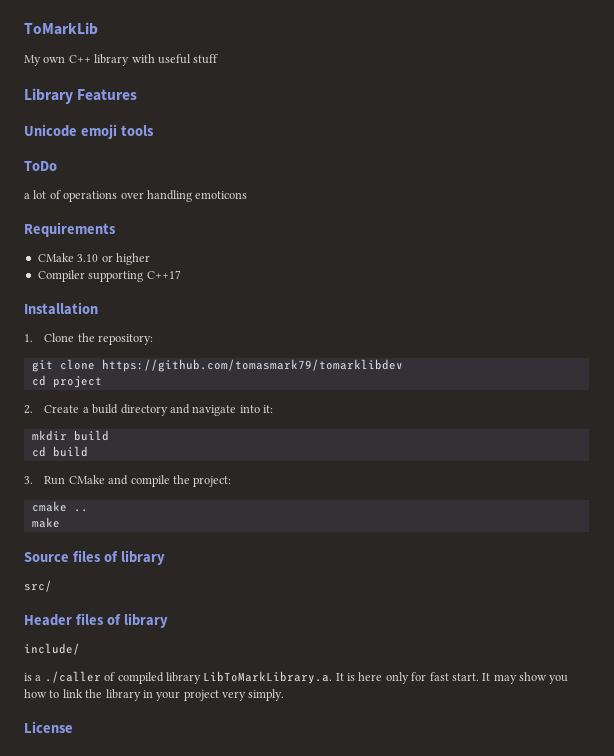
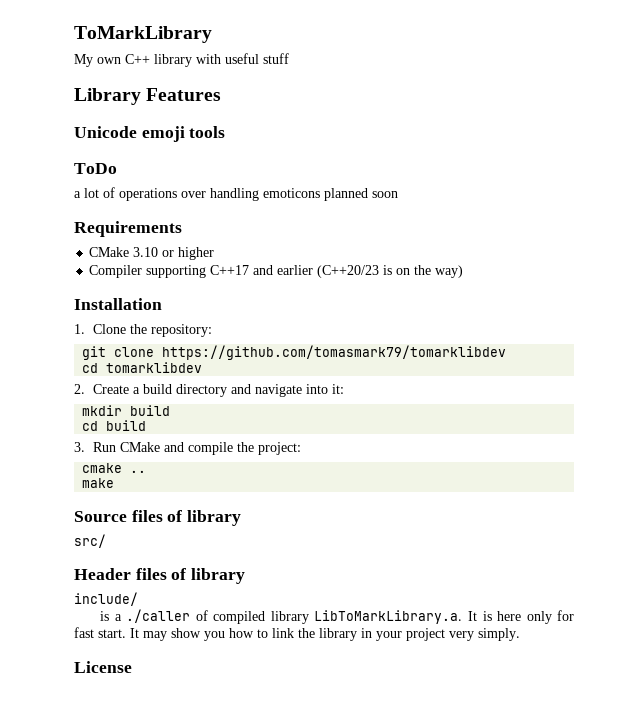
[24,22,98,35] ToMarkLib -> [74,26,212,43] ToMarkLibrary
(248, 195) none -> [324,188,398,201] planned soon
(181, 274) none -> [253,265,464,278] and earlier (C++20/23 is on the way)
[52,376,102,388] project -> [106,362,203,373] tomarklibdev

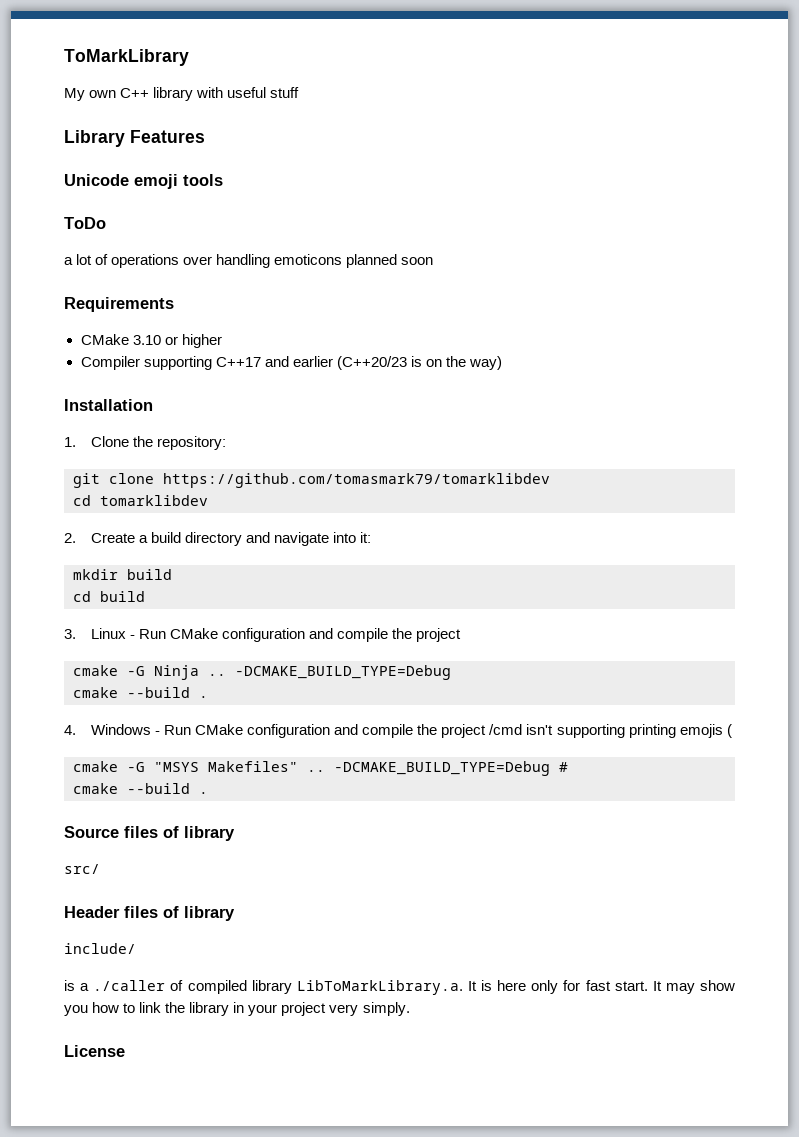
[92,442,301,455] [82,463,147,473] [82,478,115,488] Run CMake and compile the project: // cmake .. // make -> [90,628,462,642] [73,665,451,680] [73,687,208,698] [64,724,732,738] [73,761,568,776] [73,783,208,794] Linux - Run CMake configuration and compile the project // cmake -G Ninja .. -DCMAKE_BUILD_TYPE=Debug // cmake --build . // 4. Windows - Run CMake configuration and compile the project /cmd isn't supporting printing emojis ( // cmake -G "MSYS Makefiles" .. -DCMAKE_BUILD_TYPE=Debug # // cmake --build .

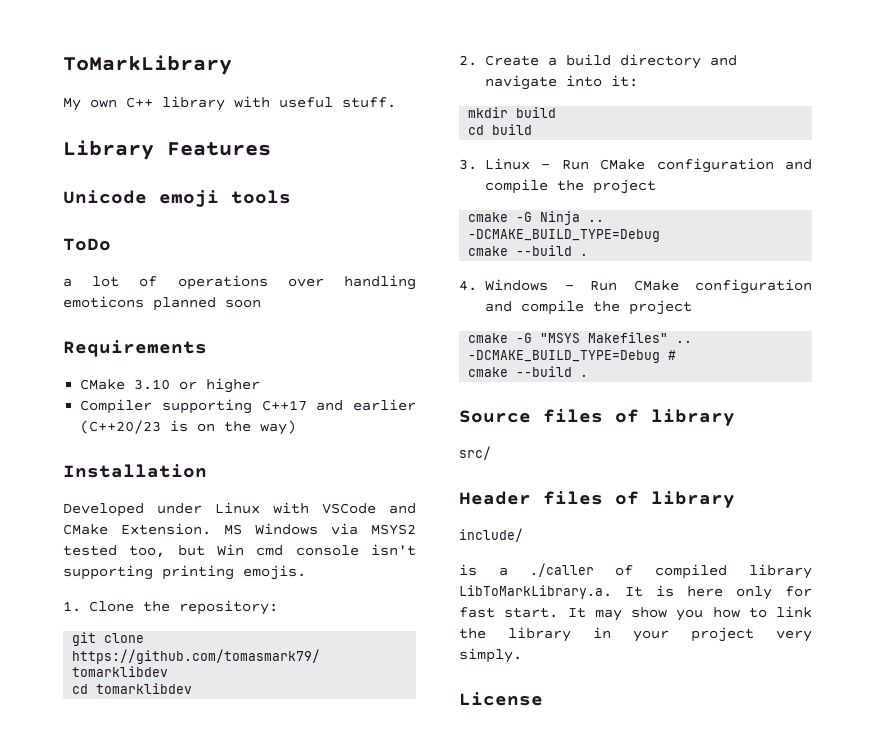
[270,87,300,98] stuff -> [342,97,396,108] stuff.
(153, 405) none -> [63,502,416,517] [63,523,416,535] [63,544,416,558] [63,565,306,580] // Developed under Linux with VSCode and CMake Extension. MS Windows via MSYS2 tested too, but Win cmd console isn't supporting printing emojis.
[489,724,732,738] /cmd isn't supporting printing emojis ( -> (693, 307) none

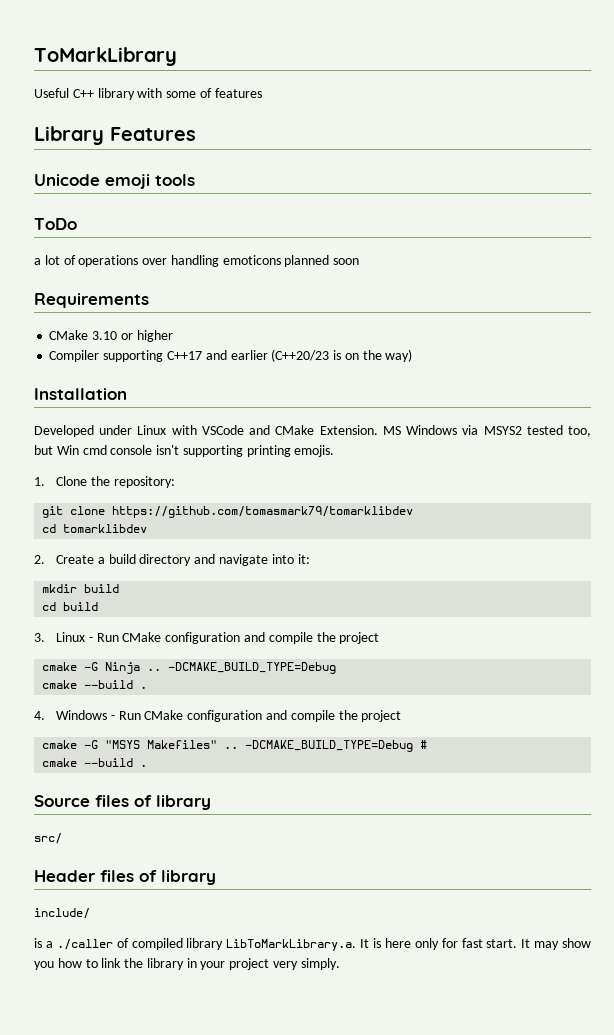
[63,97,117,111] My own -> [34,88,69,98] Useful
[279,97,396,108] useful stuff. -> [166,88,262,98] some of features
[459,692,543,706] // License -> (340, 964) none

